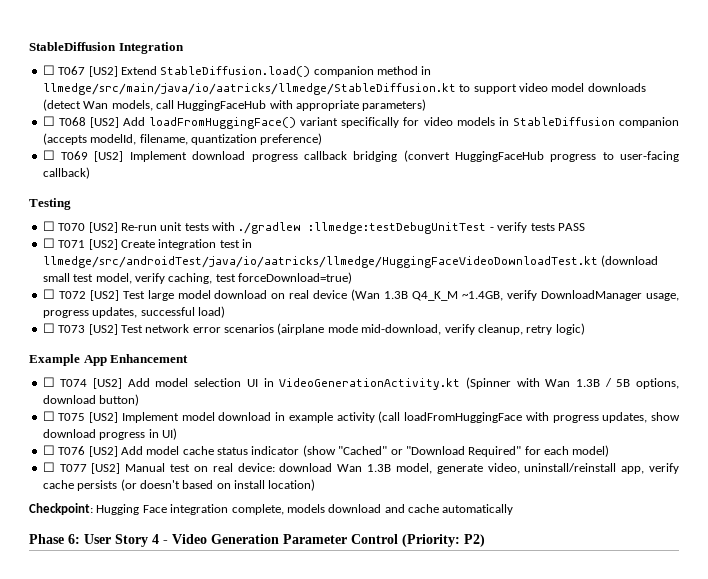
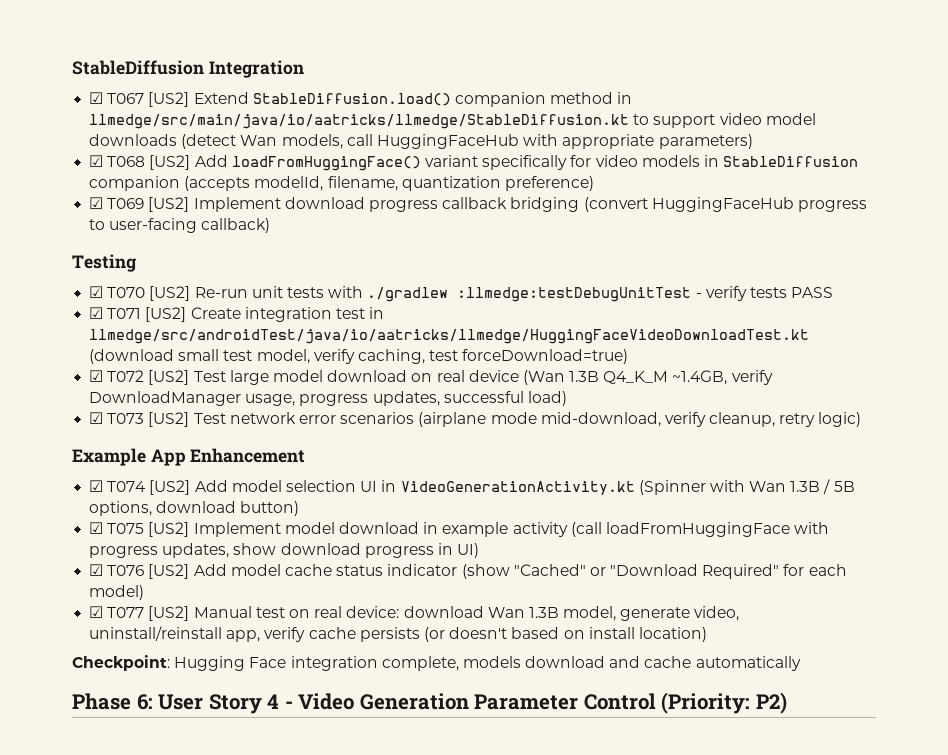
[42,65,55,75] ☐ -> [89,92,104,104] ☑
[42,116,55,126] ☐ -> [89,155,104,167] ☑
[42,150,55,160] ☐ -> [89,197,104,209] ☑
[42,221,55,231] ☐ -> [89,286,104,298] ☑
[42,238,55,248] ☐ -> [89,307,104,319] ☑
[42,289,55,299] ☐ -> [89,370,104,382] ☑
[42,323,55,333] ☐ -> [89,412,104,424] ☑
[42,377,55,387] ☐ -> [89,480,104,492] ☑
[42,411,55,421] ☐ -> [89,522,104,534] ☑
[42,445,55,455] ☐ -> [89,564,104,576] ☑
[42,462,55,472] ☐ -> [89,606,104,618] ☑

